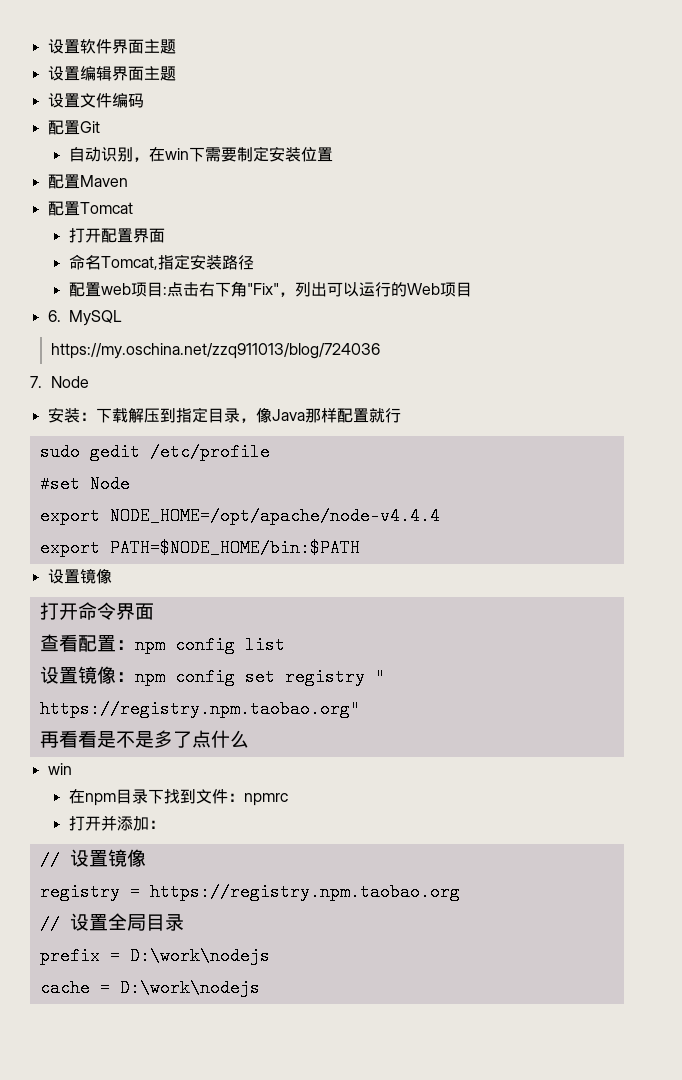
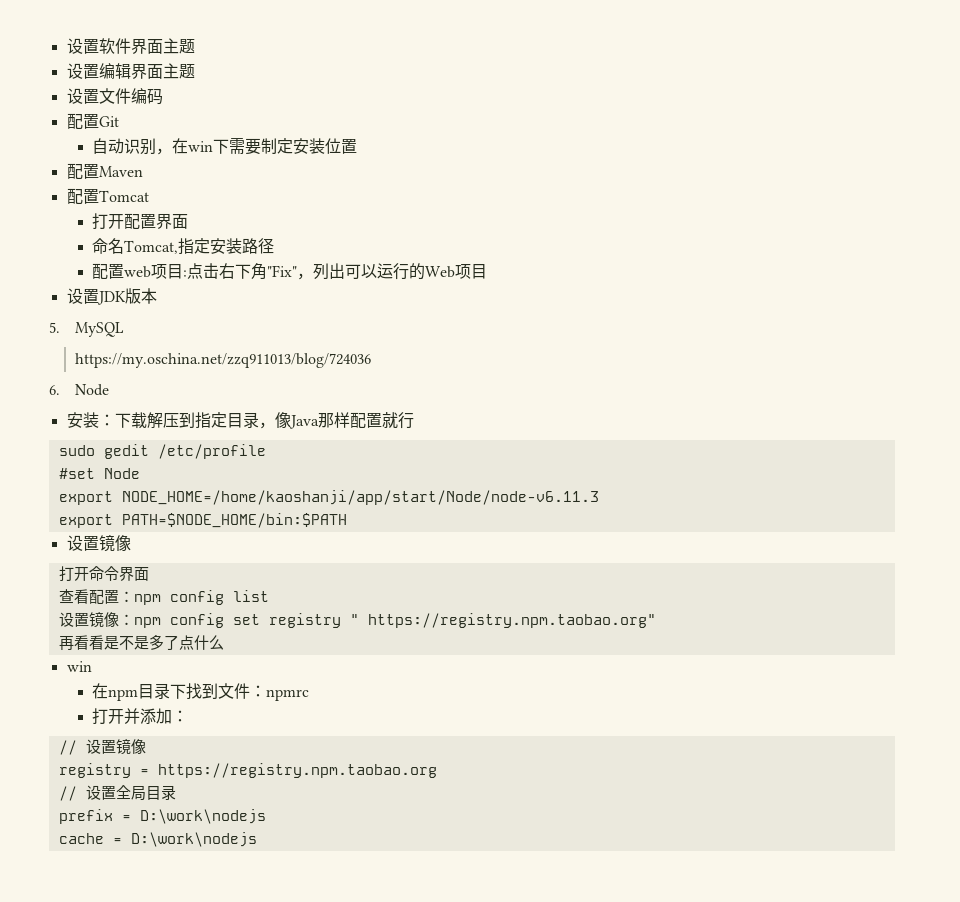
[47,310,61,322] 6. -> [66,288,157,305] [49,322,60,333] 设置JDK版本 // 5.
[30,376,42,388] 7. -> [49,385,60,395] 6.
[109,507,440,525] NODE_HOME=/opt/apache/node-v4.4.4 -> [121,490,599,505] NODE_HOME=/home/kaoshanji/app/start/Node/node-v6.11.3

